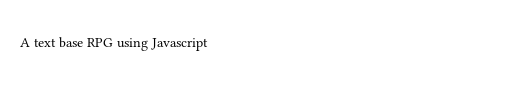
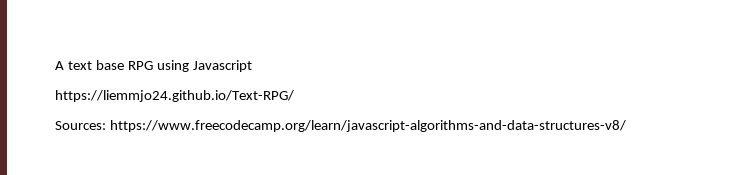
(208, 44) none -> [55,90,294,102] [55,120,626,132] // https://liemmjo24.github.io/Text-RPG/ // Sources: https://www.freecodecamp.org/learn/javascript-algorithms-and-data-structures-v8/

